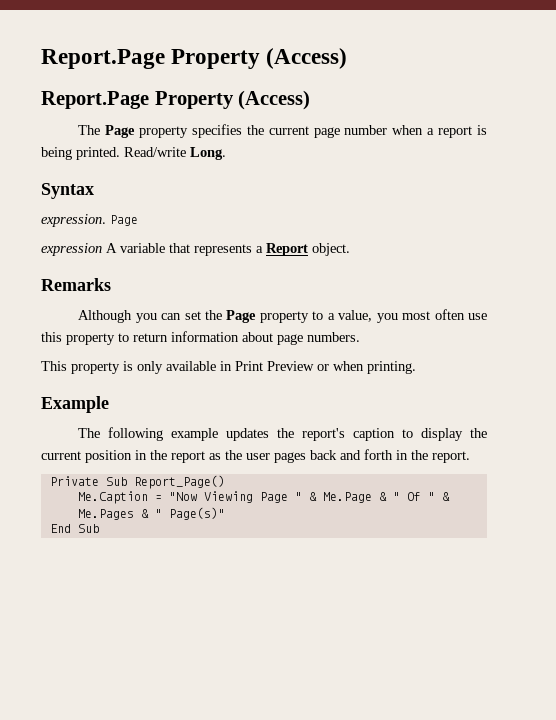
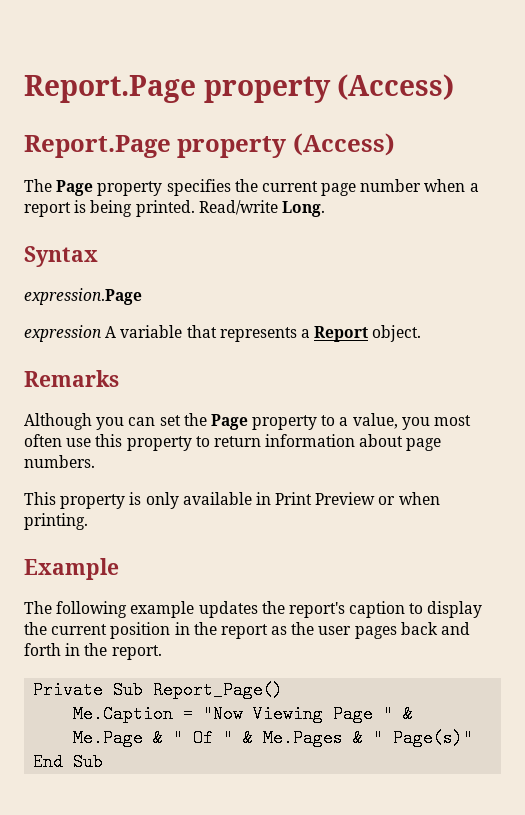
[41,49,261,69] Report.Page Property -> [24,75,331,103] Report.Page property
[154,91,234,109] Property -> [177,136,287,158] property
[41,214,138,227] expression. Page -> [24,288,142,305] expression.Page

